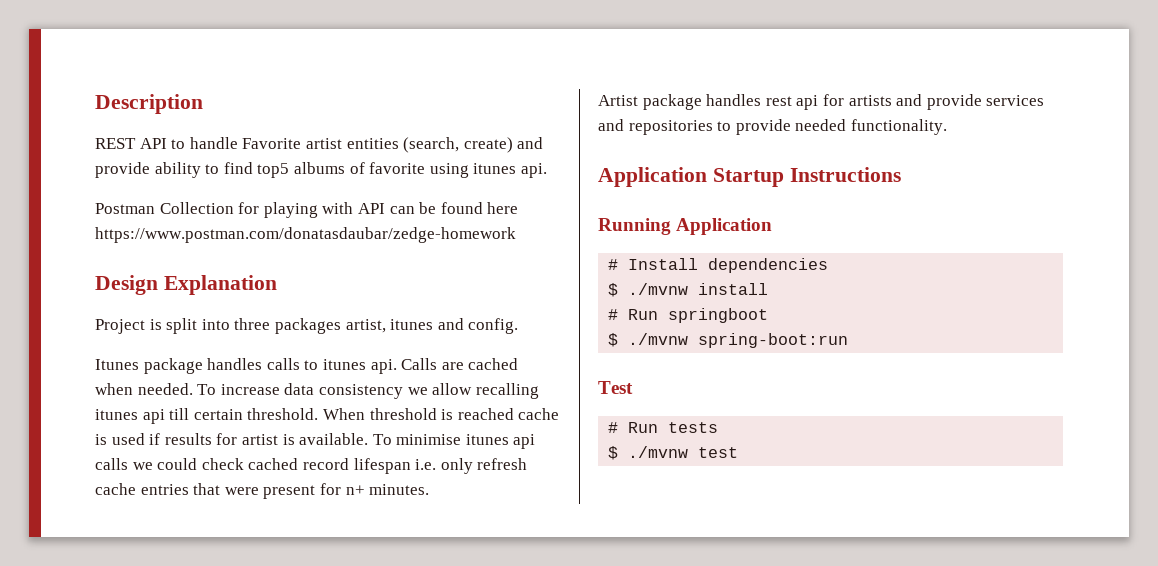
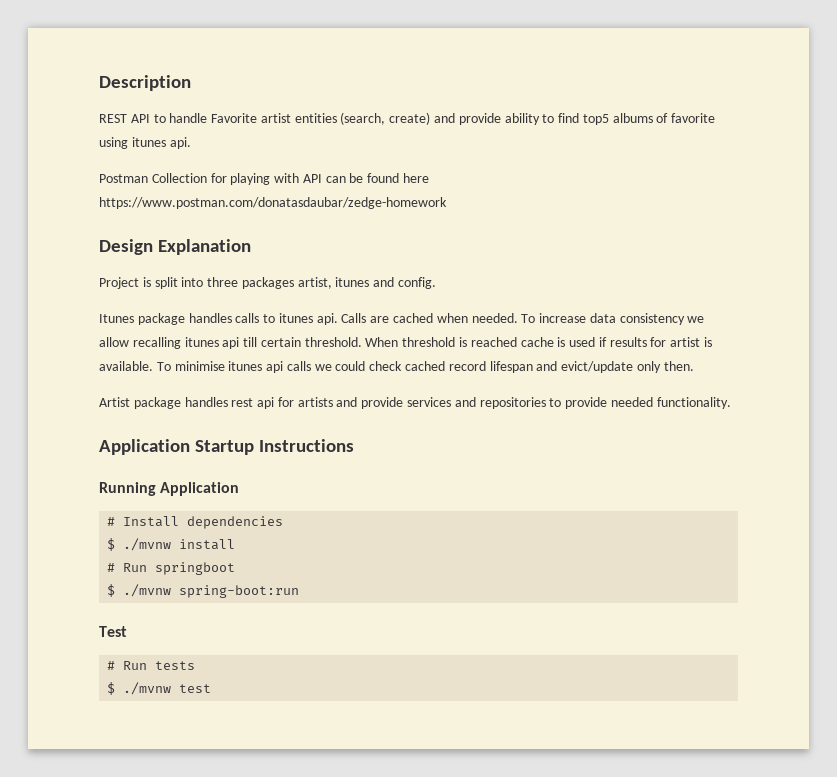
[415,458,528,474] [95,483,430,499] i.e. only refresh cache entries that were present for n+ minutes. -> [536,361,694,373] and evict/update only then.

